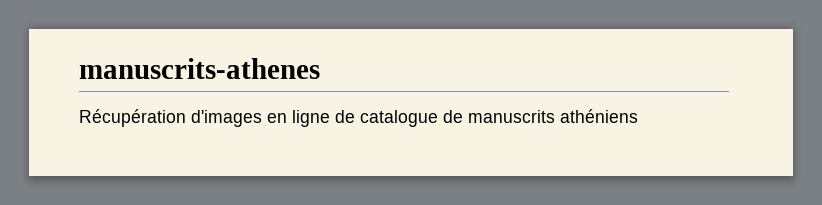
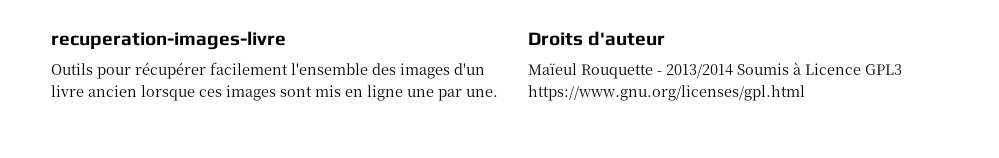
[79,58,320,79] [79,109,638,127] manuscrits-athenes // Récupération d'images en ligne de catalogue de manuscrits athéniens -> [51,31,286,50] [51,62,485,79] [51,85,498,101] [528,31,666,46] [528,62,902,79] [528,85,805,101] recuperation-images-livre // Outils pour récupérer facilement l'ensemble des images d'un livre ancien lorsque ces images sont mis en ligne une par une. // Droits d'auteur // Maïeul Rouquette - 2013/2014 Soumis à Licence GPL3 https://www.gnu.org/licenses/gpl.html

